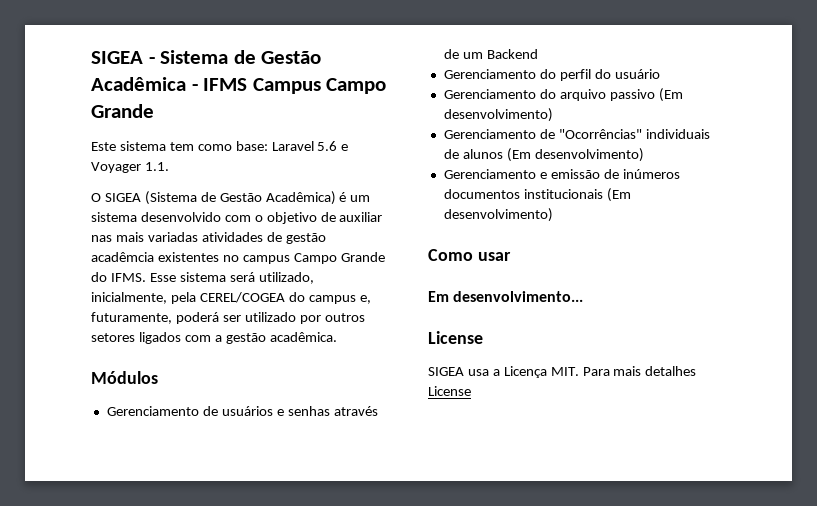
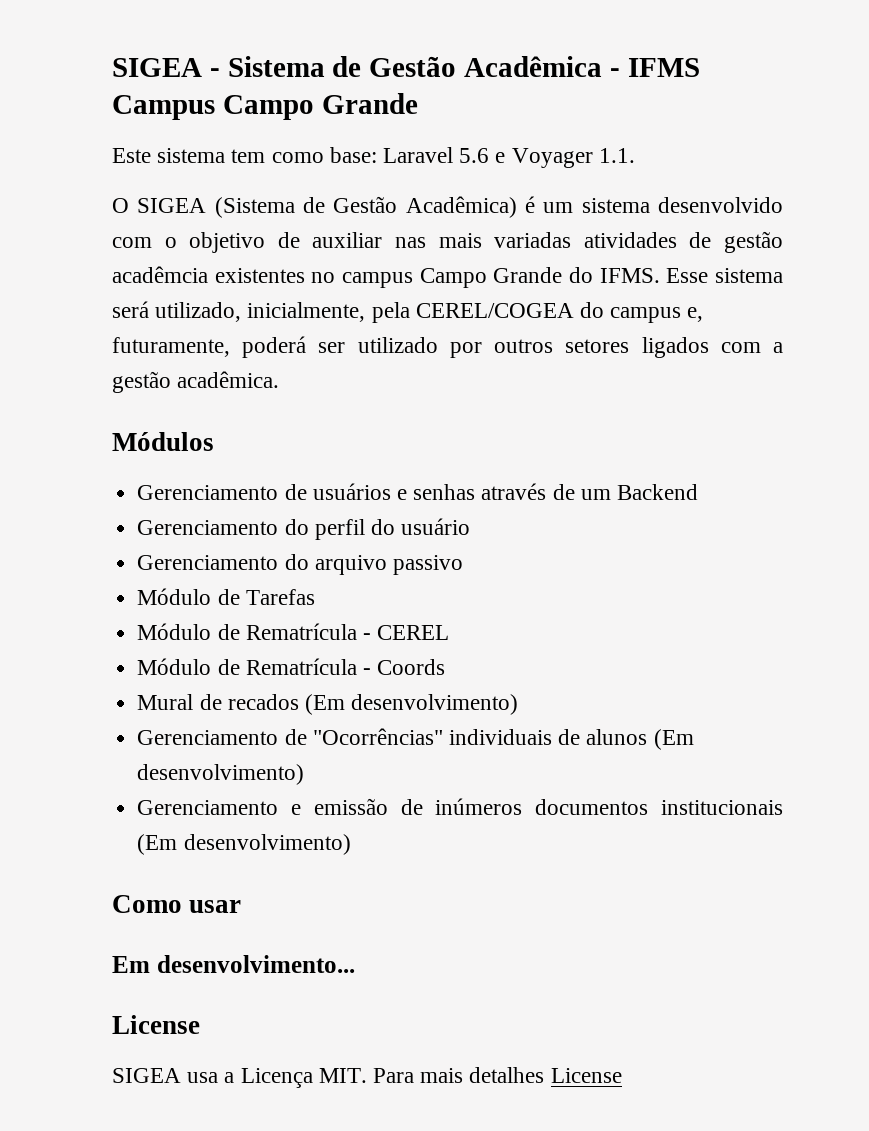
(655, 95) none -> [137,588,315,605] [137,623,450,640] [137,658,446,675] [137,694,299,710] // Módulo de Tarefas // Módulo de Rematrícula - CEREL // Módulo de Rematrícula - Coords // Mural de recados

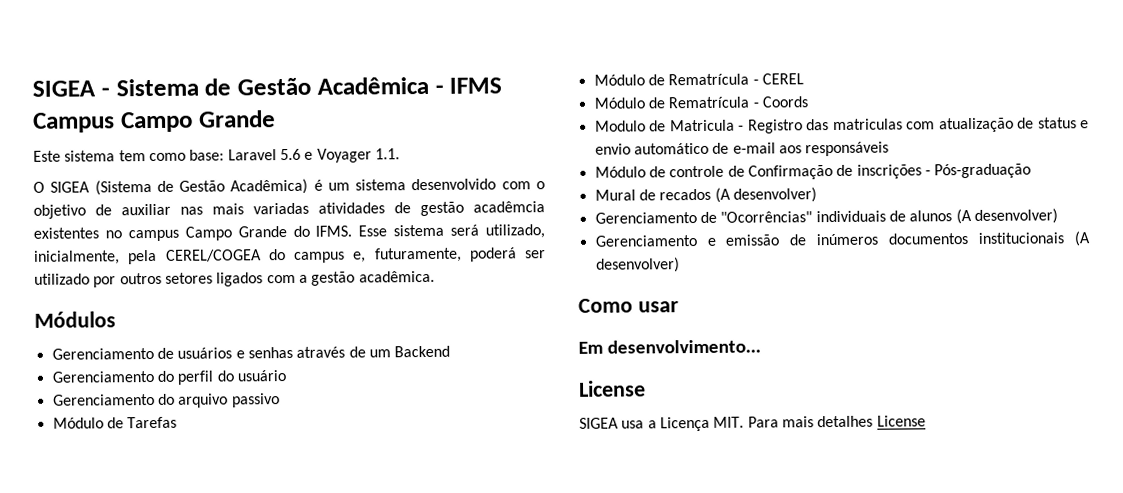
(446, 667) none -> [594,117,1089,134] [594,141,890,157] [594,163,1032,180] // Modulo de Matricula - Registro das matriculas com atualização de status e envio automático de e-mail aos responsáveis // Módulo de controle de Confirmação de inscrições - Pós-graduação
[304,694,519,715] (Em desenvolvimento) -> [714,187,817,203] (A desenvolver)
[653,729,694,750] [137,764,305,785] (Em desenvolvimento) -> [955,208,1058,225] (A desenvolver)
[137,834,351,855] (Em desenvolvimento) -> [1074,231,1091,247] [595,257,680,273] (A desenvolver)

